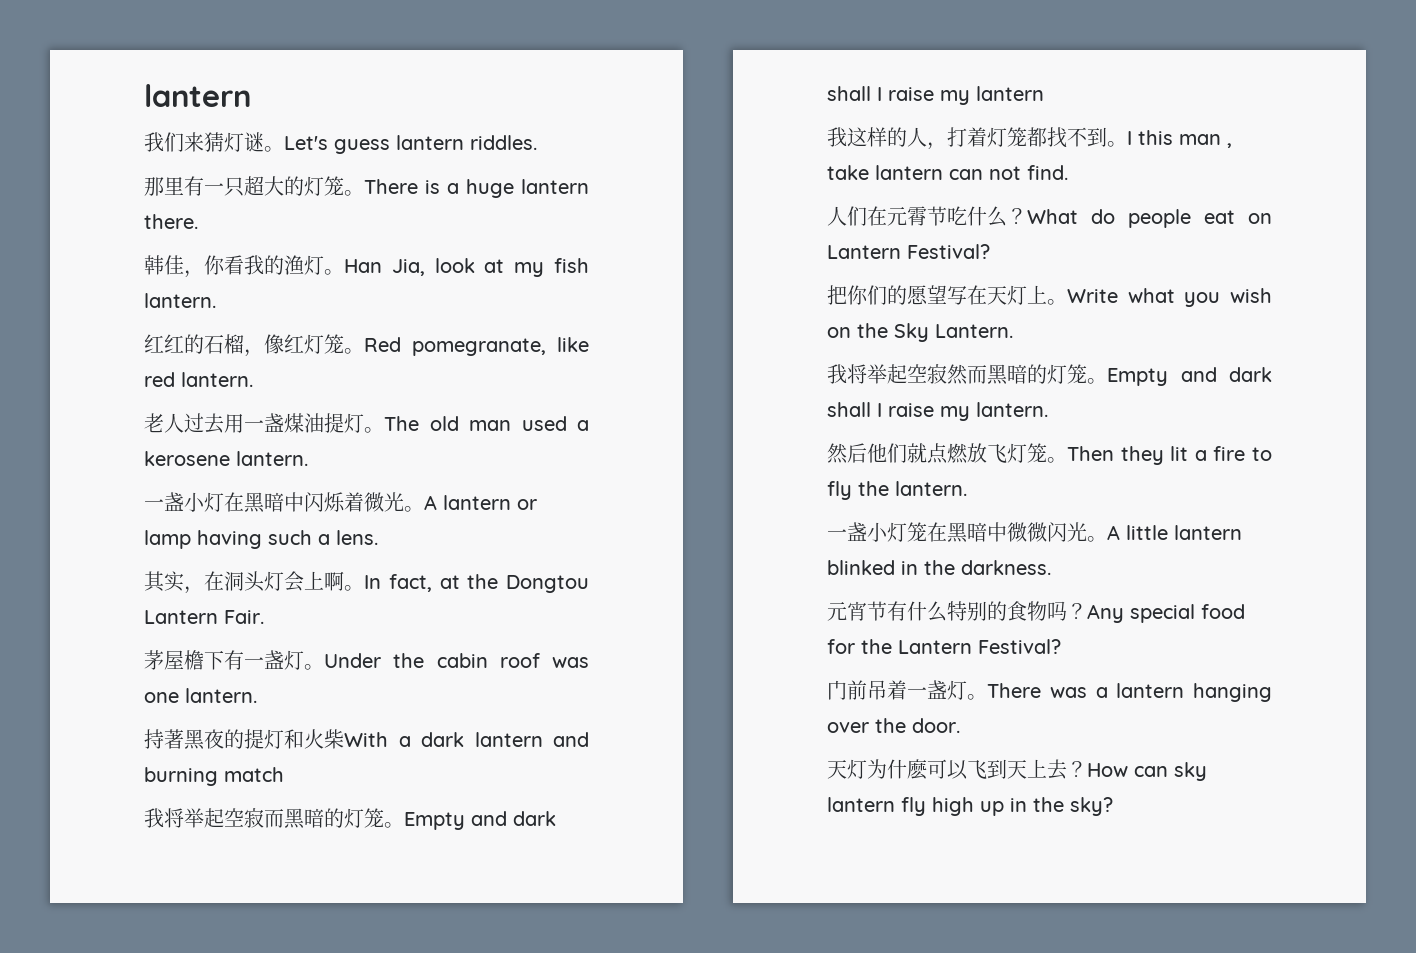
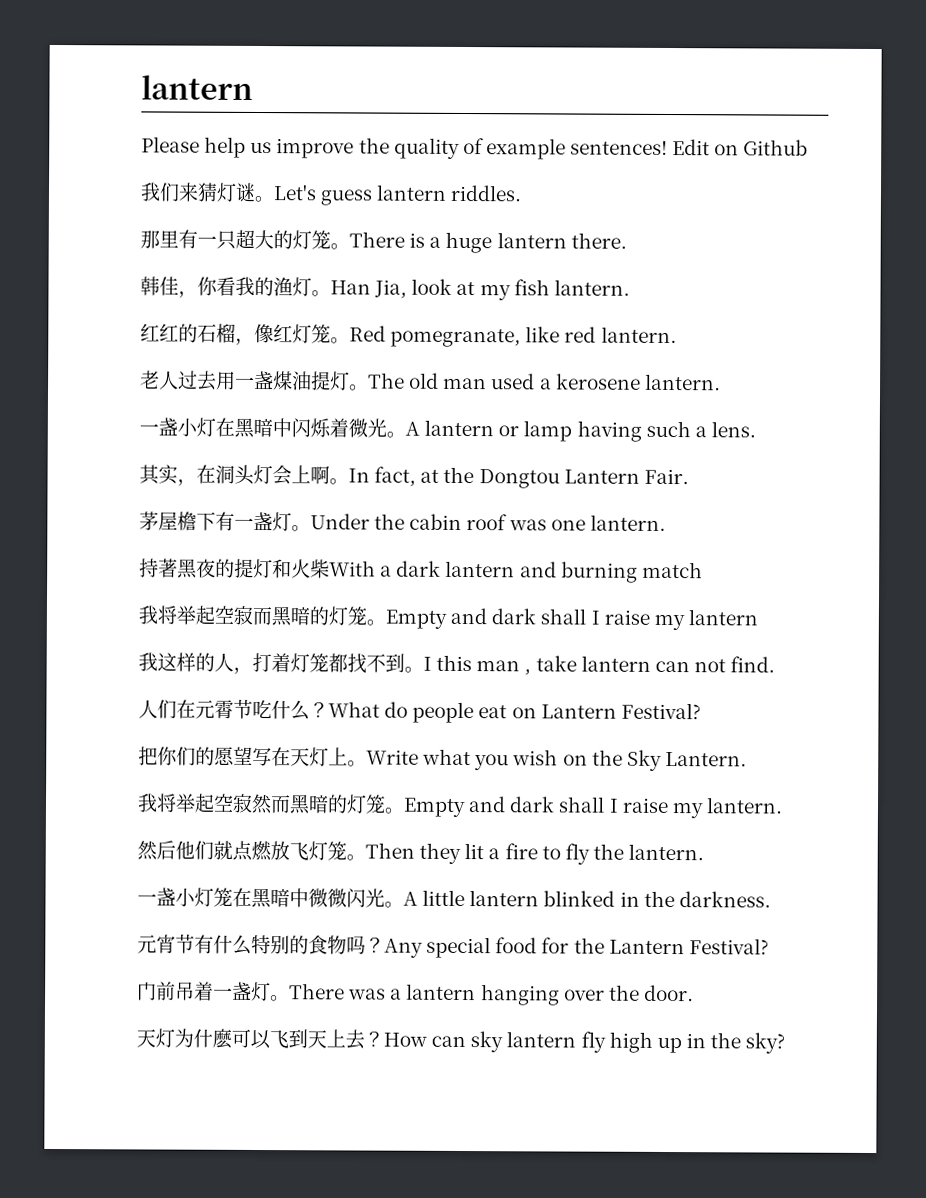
[144,84,251,107] lantern -> [141,74,253,100] [141,136,809,160] lantern // Please help us improve the quality of example sentences! Edit on Github

